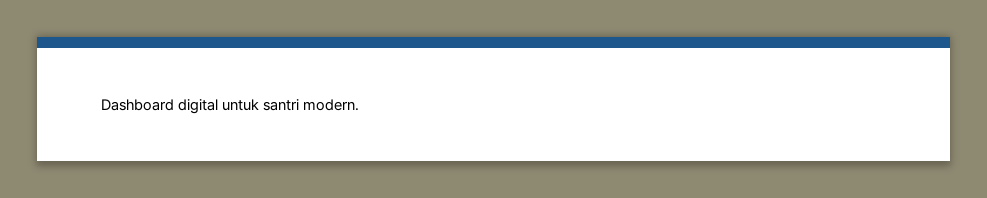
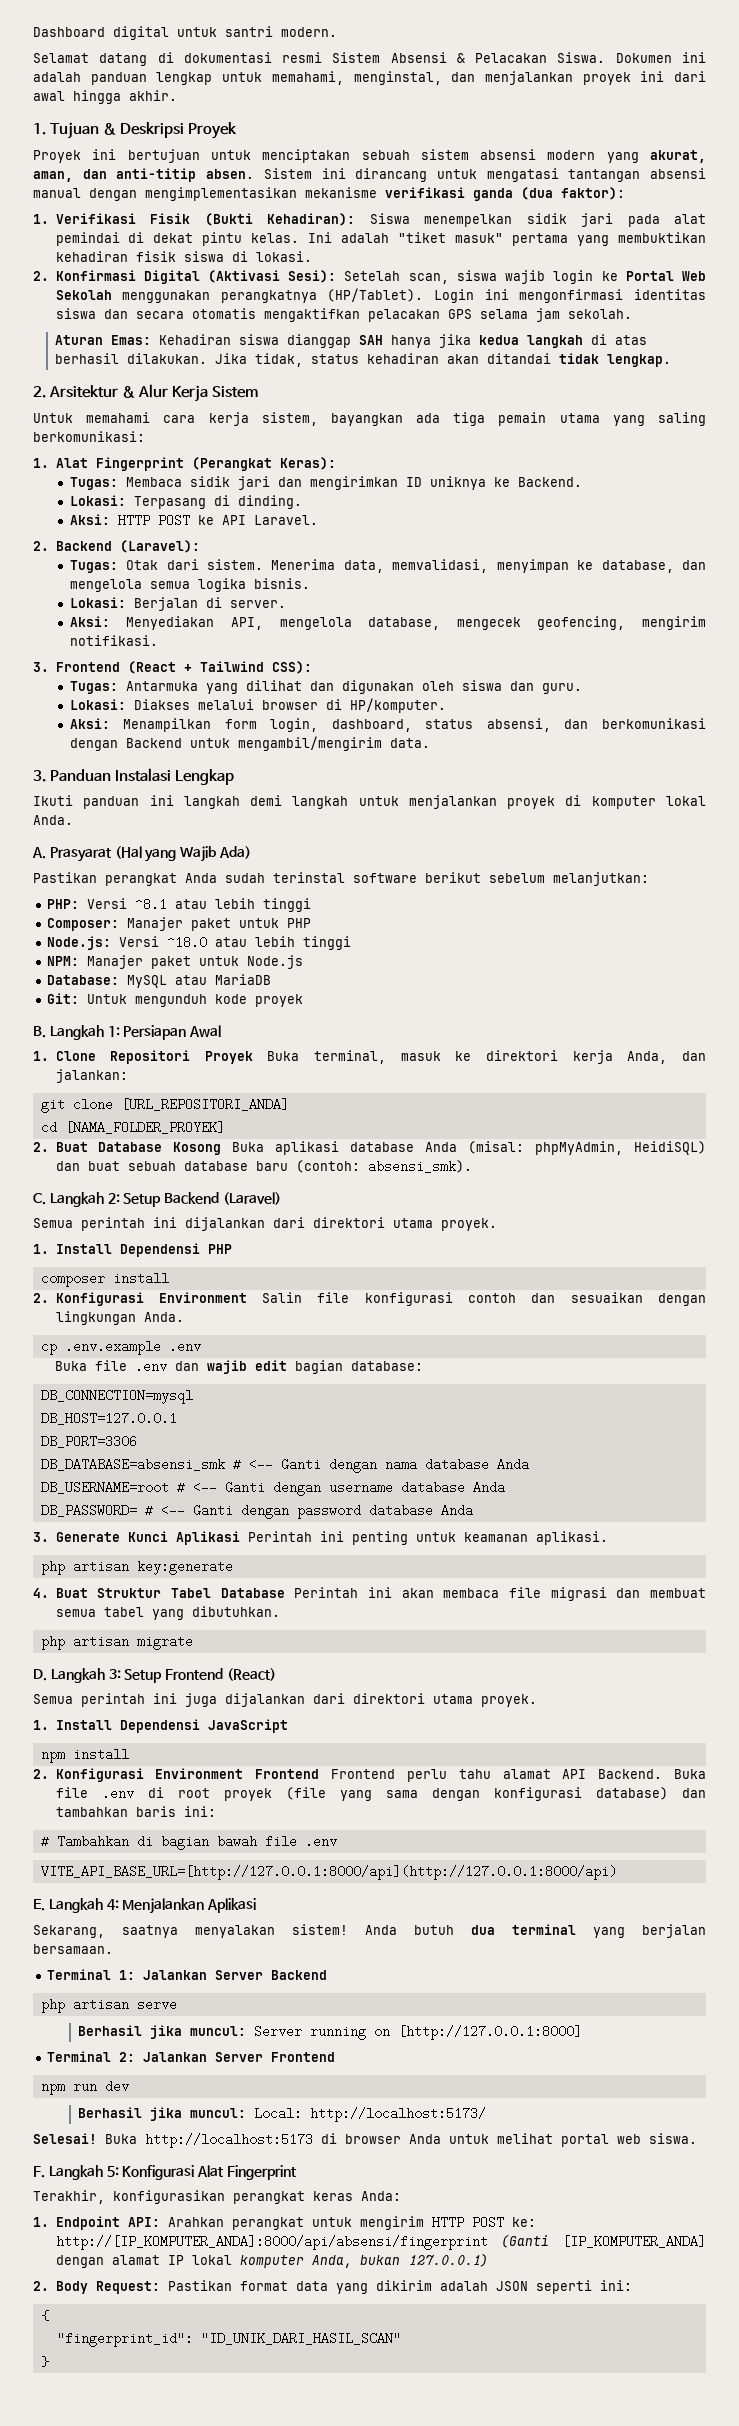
(360, 105) none -> [33,52,706,66] [33,71,706,85] [33,90,177,104] [33,122,237,139] [33,149,706,163] [33,168,706,182] [33,187,625,201] [33,213,706,227] [55,232,706,246] [55,251,312,262] [33,270,707,284] [55,288,706,303] [55,308,632,322] [55,334,648,348] [55,353,672,367] [33,384,258,402] [33,412,706,426] [33,431,145,442] [33,457,336,471] [69,476,582,490] [69,495,302,509] [69,514,318,527] [33,540,200,553] [69,559,706,573] [69,578,310,592] [69,597,286,611] [69,616,707,630] [69,635,158,646] [33,661,312,674] [69,680,582,694] [69,698,446,713] [69,718,706,732] [69,736,430,751] [33,768,234,785] [33,795,706,809] [33,815,73,825] [32,846,251,862] [33,872,649,886] [47,898,312,912] [47,917,312,931] [47,936,352,950] [47,955,304,969] [47,974,272,988] [47,993,304,1007] [33,1025,222,1040] [33,1050,706,1064] [55,1069,128,1083] [40,1098,289,1113] [40,1121,225,1134] [33,1141,707,1155] [55,1160,472,1173] [33,1192,281,1207] [33,1217,497,1231] [33,1243,232,1257] [40,1272,169,1287] [33,1292,706,1306] [55,1311,184,1325] [40,1340,201,1355] [55,1360,424,1374] [40,1389,193,1404] [40,1412,177,1425] [40,1435,137,1448] [40,1458,529,1473] [40,1481,505,1496] [40,1504,473,1519] [33,1531,608,1545] [40,1560,233,1575] [33,1587,706,1601] [55,1606,280,1620] [40,1635,193,1650] [33,1668,276,1683] [33,1693,537,1707] [33,1719,288,1733] [40,1748,129,1763] [33,1768,706,1782] [55,1787,706,1801] [55,1806,216,1817] [40,1835,337,1850] [40,1865,617,1880] [33,1898,257,1914] [33,1924,706,1938] [33,1944,113,1954] [47,1969,328,1980] [40,1998,177,2013] [77,2025,582,2040] [47,2051,336,2062] [40,2080,129,2095] [77,2107,486,2122] [33,2133,697,2148] [33,2165,296,2180] [33,2190,401,2204] [33,2216,536,2230] [55,2235,706,2250] [55,2254,488,2268] [33,2280,632,2294] [40,2310,49,2321] [56,2332,401,2347] [40,2356,49,2367] // Selamat datang di dokumentasi resmi Sistem Absensi & Pelacakan Siswa. Dokumen ini adalah panduan lengkap untuk memahami, menginstal, dan menjalankan proyek ini dari awal hingga akhir. // 1. Tujuan & Deskripsi Proyek // Proyek ini bertujuan untuk menciptakan sebuah sistem absensi modern yang akurat, aman, dan anti-titip absen. Sistem ini dirancang untuk mengatasi tantangan absensi manual dengan mengimplementasikan mekanisme verifikasi ganda (dua faktor): // 1. Verifikasi Fisik (Bukti Kehadiran): Siswa menempelkan sidik jari pada alat pemindai di dekat pintu kelas. Ini adalah "tiket masuk" pertama yang membuktikan kehadiran fisik siswa di lokasi. // 2. Konfirmasi Digital (Aktivasi Sesi): Setelah scan, siswa wajib login ke Portal Web Sekolah menggunakan perangkatnya (HP/Tablet). Login ini mengonfirmasi identitas siswa dan secara otomatis mengaktifkan pelacakan GPS selama jam sekolah. // Aturan Emas: Kehadiran siswa dianggap SAH hanya jika kedua langkah di atas berhasil dilakukan. Jika tidak, status kehadiran akan ditandai tidak lengkap. // 2. Arsitektur & Alur Kerja Sistem // Untuk memahami cara kerja sistem, bayangkan ada tiga pemain utama yang saling berkomunikasi: // 1. Alat Fingerprint (Perangkat Keras): // Tugas: Membaca sidik jari dan mengirimkan ID uniknya ke Backend. // Lokasi: Terpasang di dinding. // Aksi: HTTP POST ke API Laravel. // 2. Backend (Laravel): // Tugas: Otak dari sistem. Menerima data, memvalidasi, menyimpan ke database, dan mengelola semua logika bisnis. // Lokasi: Berjalan di server. // Aksi: Menyediakan API, mengelola database, mengecek geofencing, mengirim notifikasi. // 3. Frontend (React + Tailwind CSS): // Tugas: Antarmuka yang dilihat dan digunakan oleh siswa dan guru. // Lokasi: Diakses melalui browser di HP/komputer. // Aksi: Menampilkan form login, dashboard, status absensi, dan berkomunikasi dengan Backend untuk mengambil/mengirim data. // 3. Panduan Instalasi Lengkap // Ikuti panduan ini langkah demi langkah untuk menjalankan proyek di komputer lokal Anda. // A. Prasyarat (Hal yang Wajib Ada) // Pastikan perangkat Anda sudah terinstal software berikut sebelum melanjutkan: // PHP: Versi ^8.1 atau lebih tinggi // Composer: Manajer paket untuk PHP // Node.js: Versi ^18.0 atau lebih tinggi // NPM: Manajer paket untuk Node.js // Database: MySQL atau MariaDB // Git: Untuk mengunduh kode proyek // B. Langkah 1: Persiapan Awal // 1. Clone Repositori Proyek Buka terminal, masuk ke direktori kerja Anda, dan jalankan: // git clone [URL_REPOSITORI_ANDA] // cd [NAMA_FOLDER_PROYEK] // 2. Buat Database Kosong Buka aplikasi database Anda (misal: phpMyAdmin, HeidiSQL) dan buat sebuah database baru (contoh: absensi_smk). // C. Langkah 2: Setup Backend (Laravel) // Semua perintah ini dijalankan dari direktori utama proyek. // 1. Install Dependensi PHP // composer install // 2. Konfigurasi Environment Salin file konfigurasi contoh dan sesuaikan dengan lingkungan Anda. // cp .env.example .env // Buka file .env dan wajib edit bagian database: // DB_CONNECTION=mysql // DB_HOST=127.0.0.1 // DB_PORT=3306 // DB_DATABASE=absensi_smk # <-- Ganti dengan nama database Anda // DB_USERNAME=root # <-- Ganti dengan username database Anda // DB_PASSWORD= # <-- Ganti dengan password database Anda // 3. Generate Kunci Aplikasi Perintah ini penting untuk keamanan aplikasi. // php artisan key:generate // 4. Buat Struktur Tabel Database Perintah ini akan membaca file migrasi dan membuat semua tabel yang dibutuhkan. // php artisan migrate // D. Langkah 3: Setup Frontend (React) // Semua perintah ini juga dijalankan dari direktori utama proyek. // 1. Install Dependensi JavaScript // npm install // 2. Konfigurasi Environment Frontend Frontend perlu tahu alamat API Backend. Buka file .env di root proyek (file yang sama dengan konfigurasi database) dan tambahkan baris ini: // # Tambahkan di bagian bawah file .env // VITE_API_BASE_URL=[http://127.0.0.1:8000/api](http://127.0.0.1:8000/api) // E. Langkah 4: Menjalankan Aplikasi // Sekarang, saatnya menyalakan sistem! Anda butuh dua terminal yang berjalan bersamaan. // Terminal 1: Jalankan Server Backend // php artisan serve // Berhasil jika muncul: Server running on [http://127.0.0.1:8000] // Terminal 2: Jalankan Server Frontend // npm run dev // Berhasil jika muncul: Local: http://localhost:5173/ // Selesai! Buka http://localhost:5173 di browser Anda untuk melihat portal web siswa. // F. Langkah 5: Konfigurasi Alat Fingerprint // Terakhir, konfigurasikan perangkat keras Anda: // 1. Endpoint API: Arahkan perangkat untuk mengirim HTTP POST ke: http://[IP_KOMPUTER_ANDA]:8000/api/absensi/fingerprint (Ganti [IP_KOMPUTER_ANDA] dengan alamat IP lokal komputer Anda, bukan 127.0.0.1) // 2. Body Request: Pastikan format data yang dikirim adalah JSON seperti ini: // { // "fingerprint_id": "ID_UNIK_DARI_HASIL_SCAN" // }

